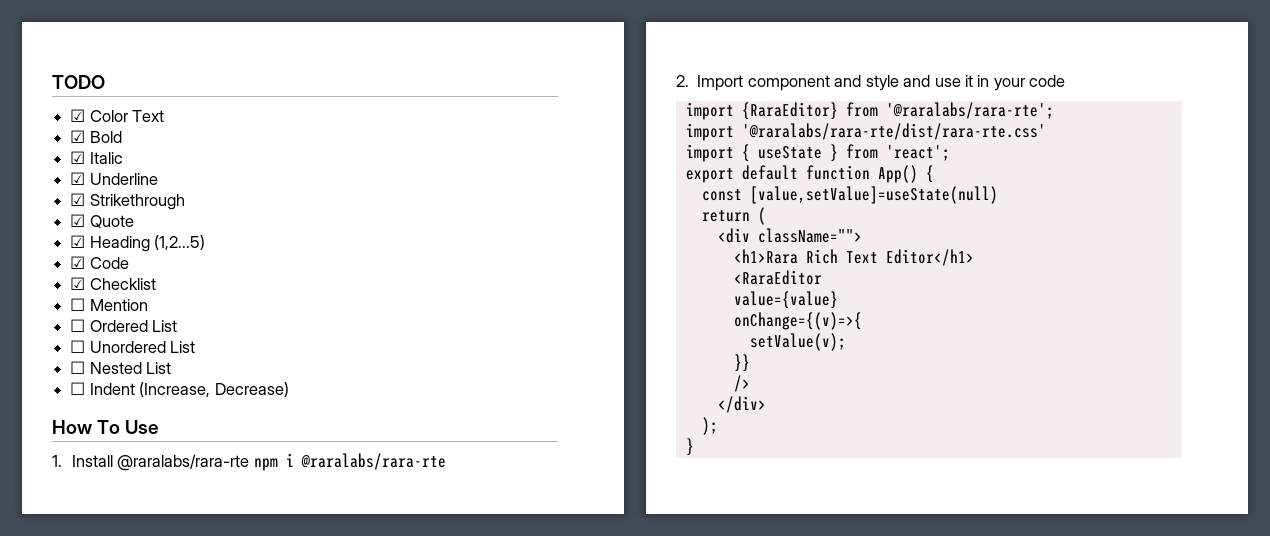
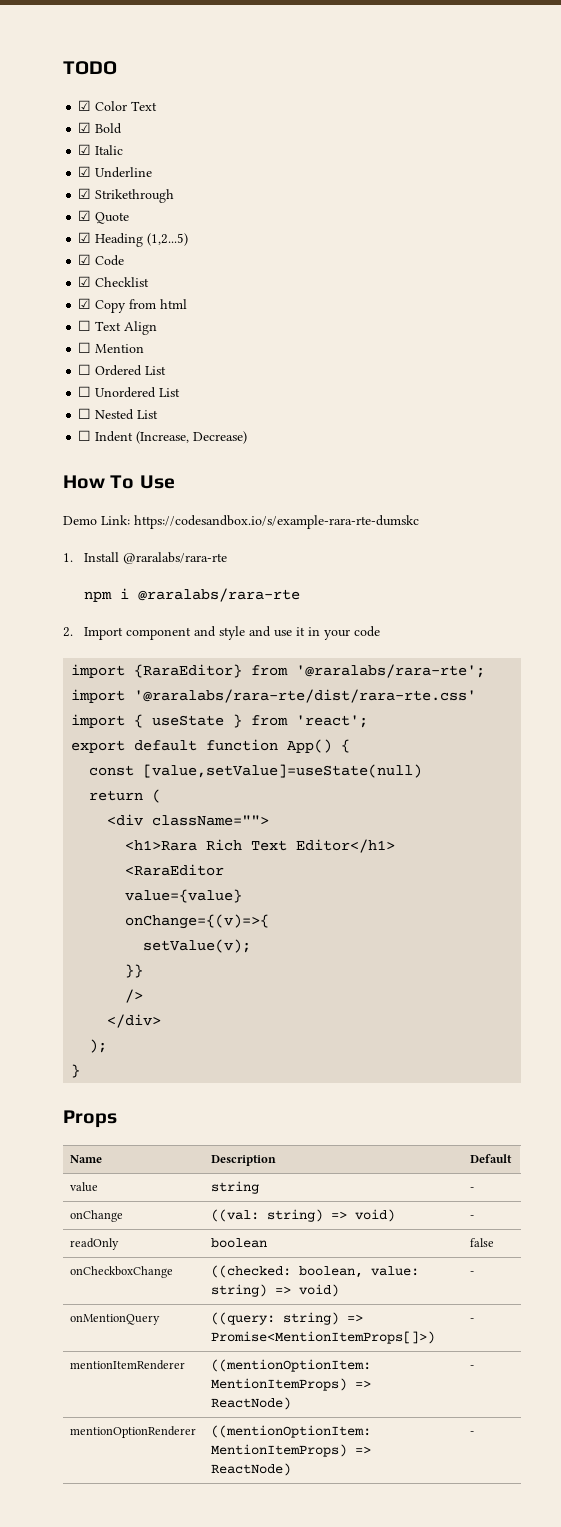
(156, 284) none -> [78,298,188,313] [78,320,158,335] // ☑ Copy from html // ☐ Text Align
(160, 427) none -> [63,515,419,529] // Demo Link: https://codesandbox.io/s/example-rara-rte-dumskc
(250, 462) none -> (228, 558) //
(694, 447) none -> [63,1110,117,1128] [70,1155,103,1163] [211,1155,277,1166] [470,1154,513,1163] [70,1182,99,1192] [211,1181,260,1194] [470,1187,475,1191] [70,1210,124,1222] [211,1209,396,1222] [470,1215,475,1219] [70,1238,120,1250] [211,1238,268,1248] [470,1238,495,1247] [70,1266,174,1278] [211,1265,420,1278] [211,1284,340,1297] [470,1271,475,1275] [70,1314,161,1325] [211,1312,364,1325] [211,1331,436,1344] [470,1318,475,1322] [70,1360,186,1370] [211,1359,372,1372] [211,1378,372,1391] [211,1397,292,1410] [470,1365,475,1369] [70,1426,197,1438] [211,1425,372,1438] [211,1444,372,1457] [211,1463,292,1476] [470,1431,475,1435] // Props // Name | Description | Default // value | string | - // onChange | ((val: string) => void) | - // readOnly | boolean | false // onCheckboxChange | ((checked: boolean, value: string) => void) | - // onMentionQuery | ((query: string) => Promise<MentionItemProps[]>) | - // mentionItemRenderer | ((mentionOptionItem: MentionItemProps) => ReactNode) | - // mentionOptionRenderer | ((mentionOptionItem: MentionItemProps) => ReactNode) | -

